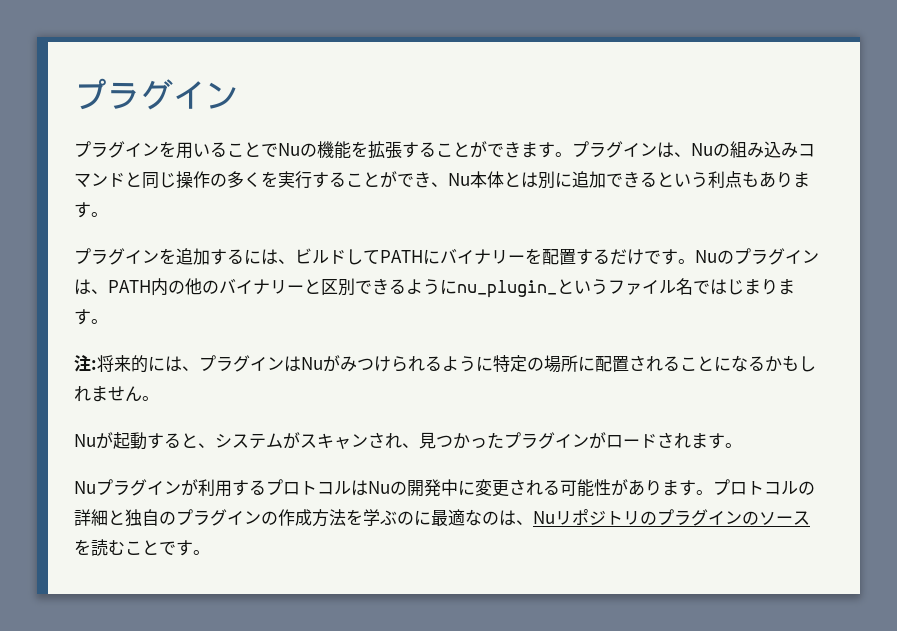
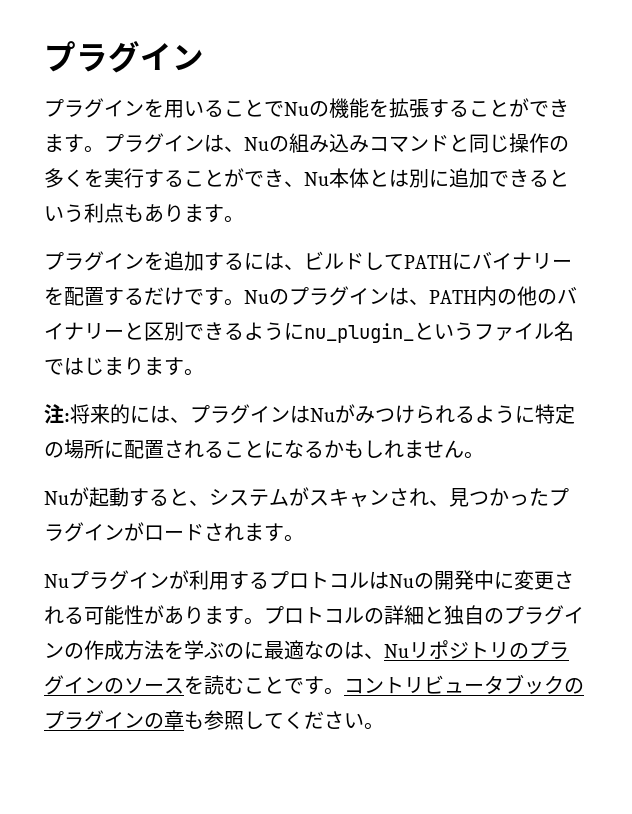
(210, 552) none -> [344,674,584,695] [44,710,384,730] コントリビュータブックのプラグインの章も参照してください。

